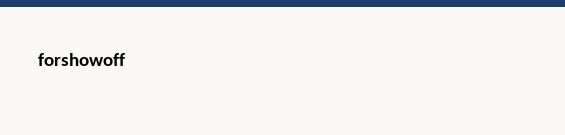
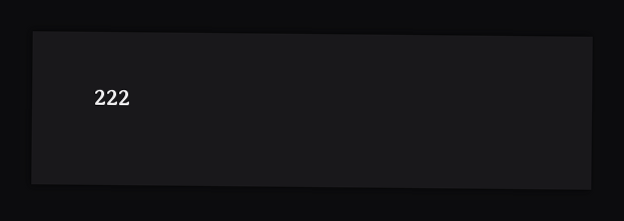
[38,53,125,66] forshowoff -> [94,88,131,106] 222

